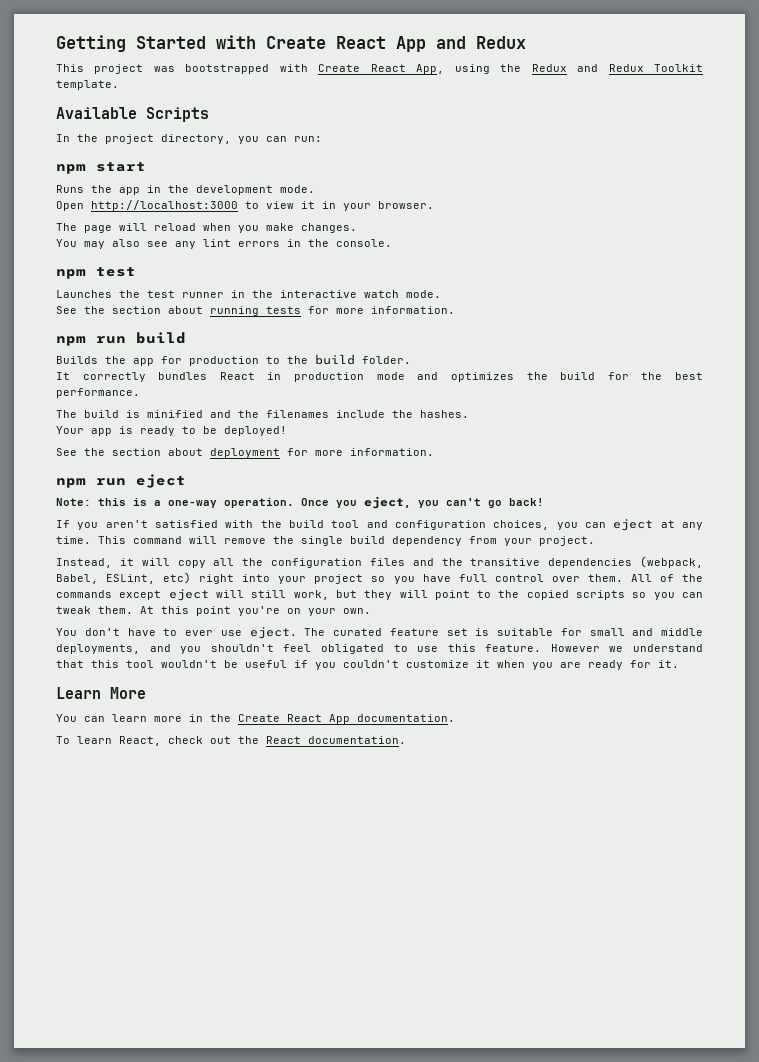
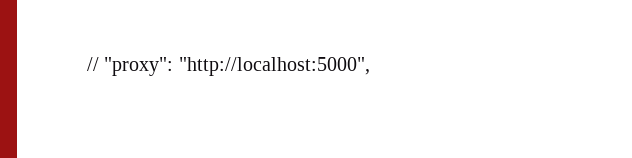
[56,35,526,52] [56,64,703,74] [56,80,119,90] [56,107,209,122] [56,134,322,144] [56,162,146,174] [56,185,315,195] [56,200,434,211] [56,223,357,233] [56,239,392,249] [56,267,136,279] [56,290,441,298] [56,306,455,316] [56,332,186,346] [56,354,411,366] [56,372,704,382] [56,388,140,398] [56,410,469,418] [56,426,287,436] [56,448,434,458] [56,474,186,488] [56,496,544,509] [56,519,703,531] [56,536,595,546] [56,556,703,568] [56,572,703,584] [56,589,703,601] [56,606,371,616] [56,627,703,639] [56,644,703,654] [56,660,679,670] [56,687,146,699] [56,714,455,724] [56,736,406,746] Getting Started with Create React App and Redux // This project was bootstrapped with Create React App, using the Redux and Redux Toolkit template. // Available Scripts // In the project directory, you can run: // npm start // Runs the app in the development mode. // Open http://localhost:3000 to view it in your browser. // The page will reload when you make changes. // You may also see any lint errors in the console. // npm test // Launches the test runner in the interactive watch mode. // See the section about running tests for more information. // npm run build // Builds the app for production to the build folder. // It correctly bundles React in production mode and optimizes the build for the best performance. // The build is minified and the filenames include the hashes. // Your app is ready to be deployed! // See the section about deployment for more information. // npm run eject // Note: this is a one-way operation. Once you eject, you can't go back! // If you aren't satisfied with the build tool and configuration choices, you can eject at any time. This command will remove the single build dependency from your project. // Instead, it will copy all the configuration files and the transitive dependencies (webpack, Babel, ESLint, etc) right into your project so you have full control over them. All of the commands except eject will still work, but they will point to the copied scripts so you can tweak them. At this point you're on your own. // You don't have to ever use eject. The curated feature set is suitable for small and middle deployments, and you shouldn't feel obligated to use this feature. However we understand that this tool wouldn't be useful if you couldn't customize it when you are ready for it. // Learn More // You can learn more in the Create React App documentation. // To learn React, check out the React documentation. -> [87,57,370,76] // "proxy": "http://localhost:5000",

